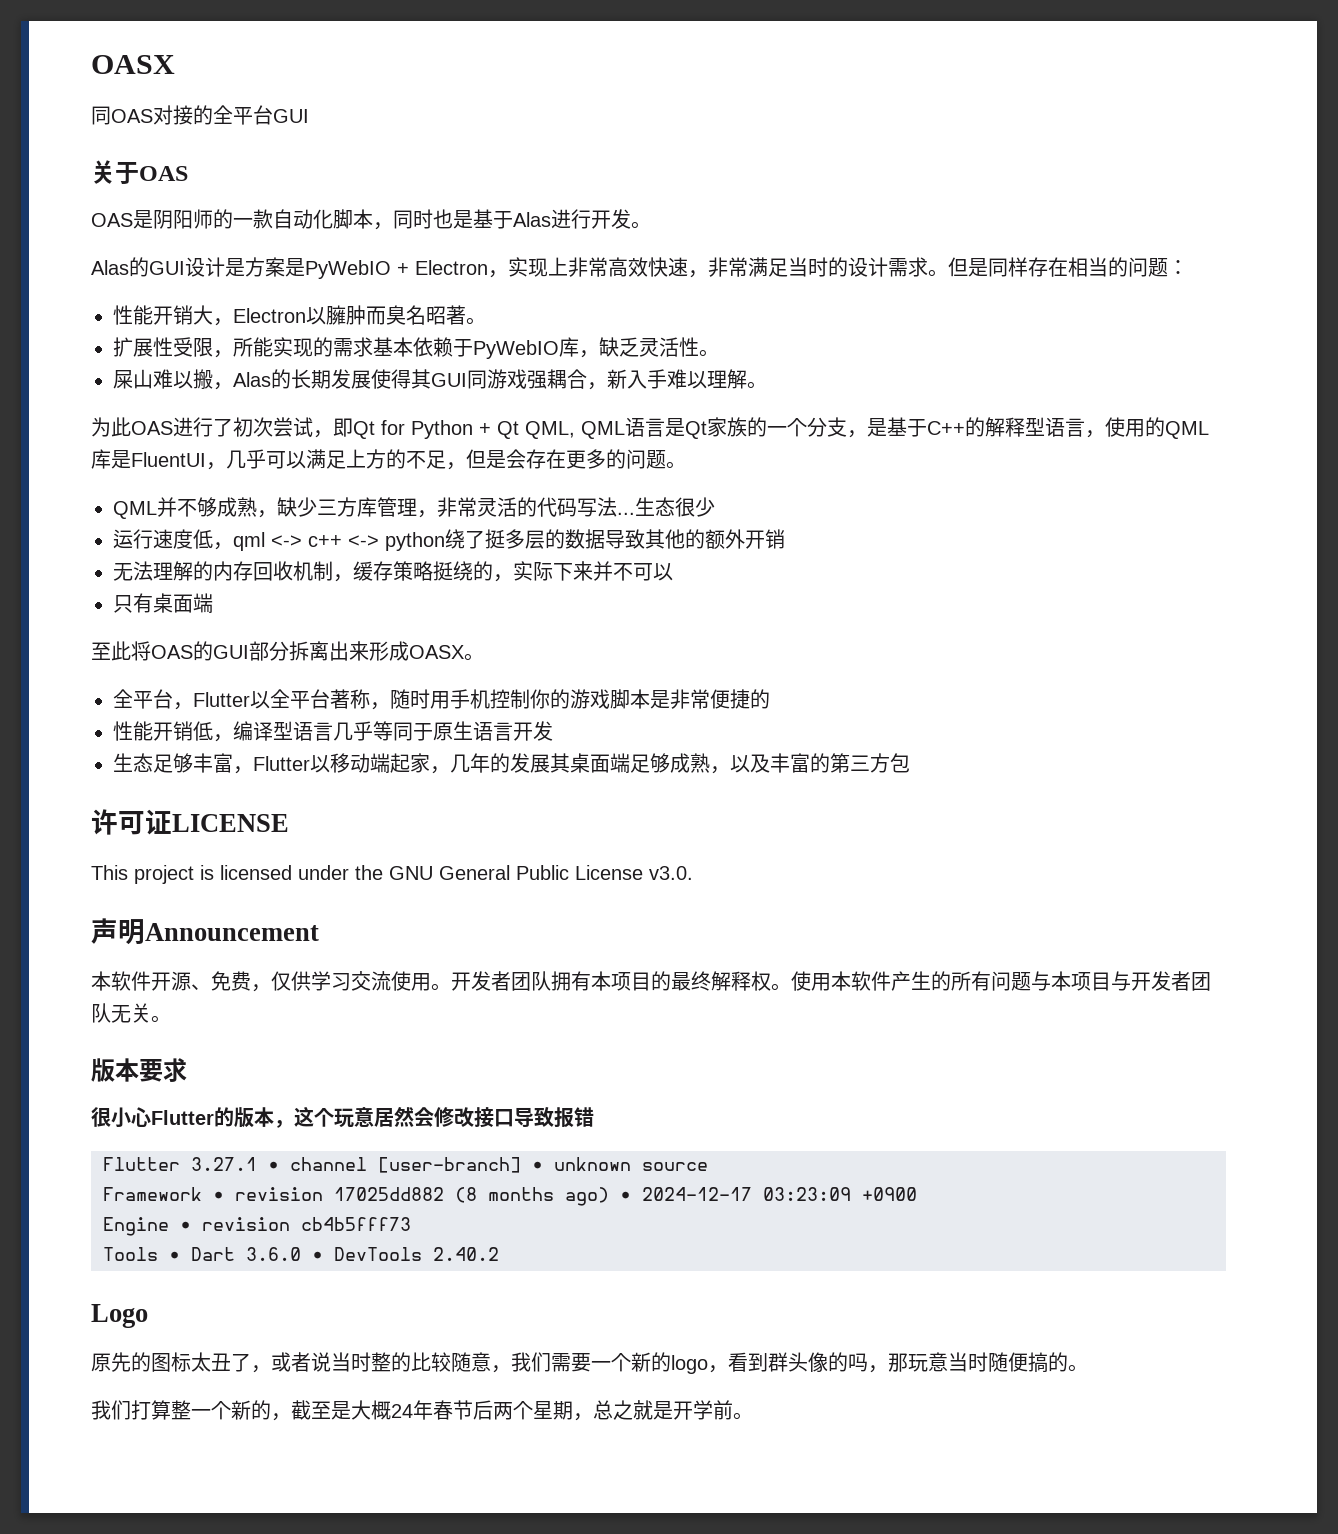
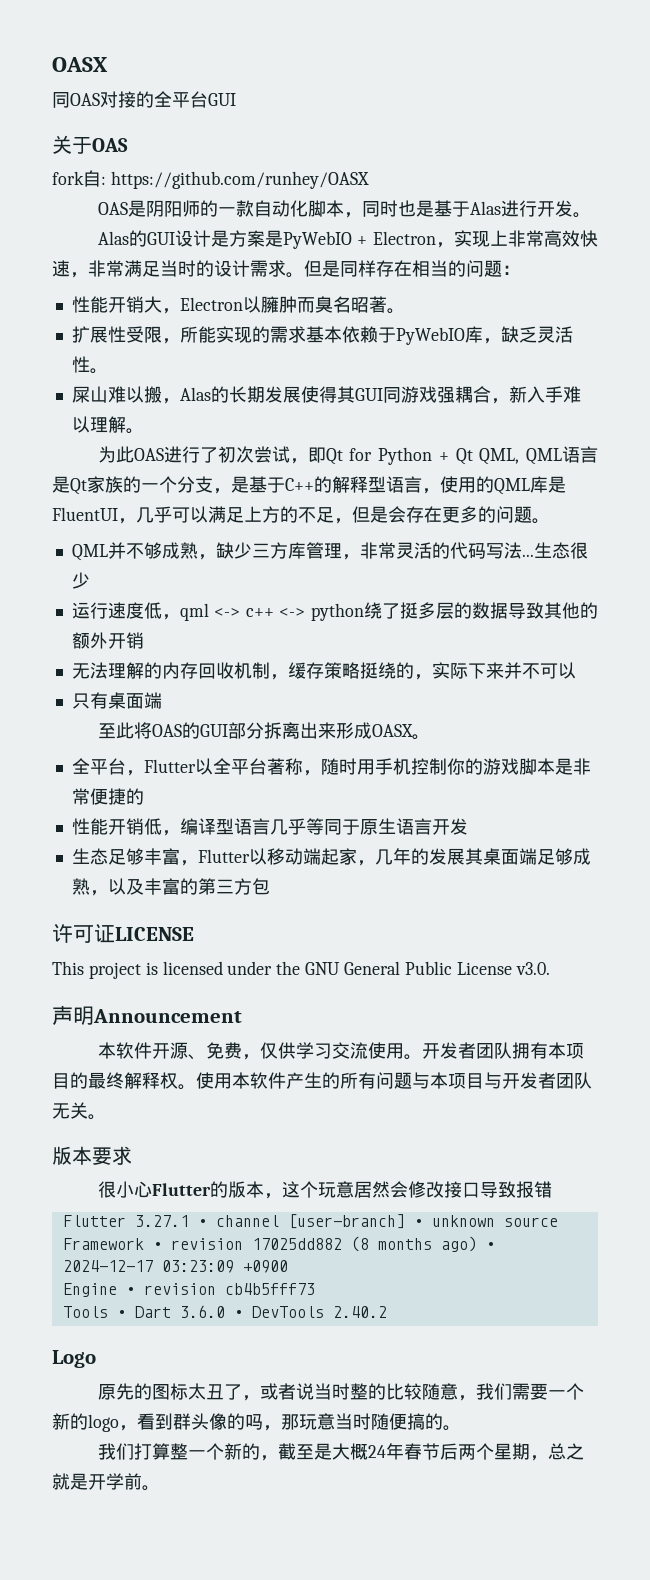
(188, 173) none -> [52,170,369,189] // fork自: https://github.com/runhey/OASX

